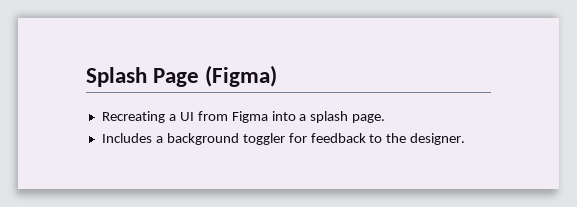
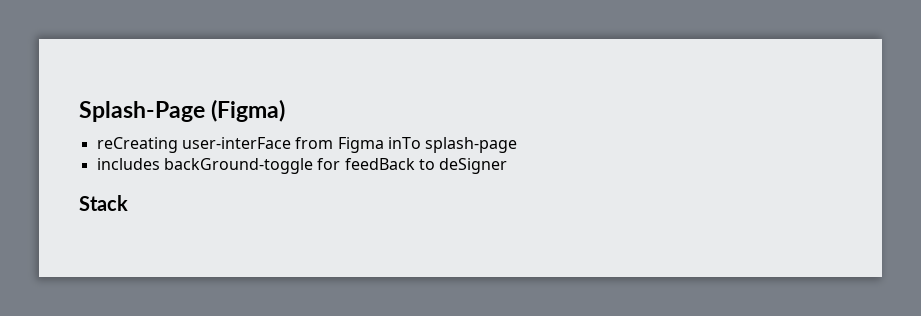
[86,67,200,87] Splash Page -> [79,101,205,122] Splash-Page
[101,111,386,123] [101,133,466,145] Recreating a UI from Figma into a splash page. // Includes a background toggler for feedback to the designer. -> [96,137,518,153] [96,158,508,174] [79,195,128,211] reCreating user-interFace from Figma inTo splash-page // includes backGround-toggle for feedBack to deSigner // Stack

